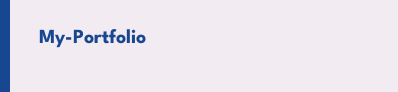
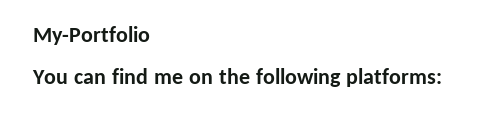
(146, 38) none -> [32,68,442,87] // You can find me on the following platforms:

